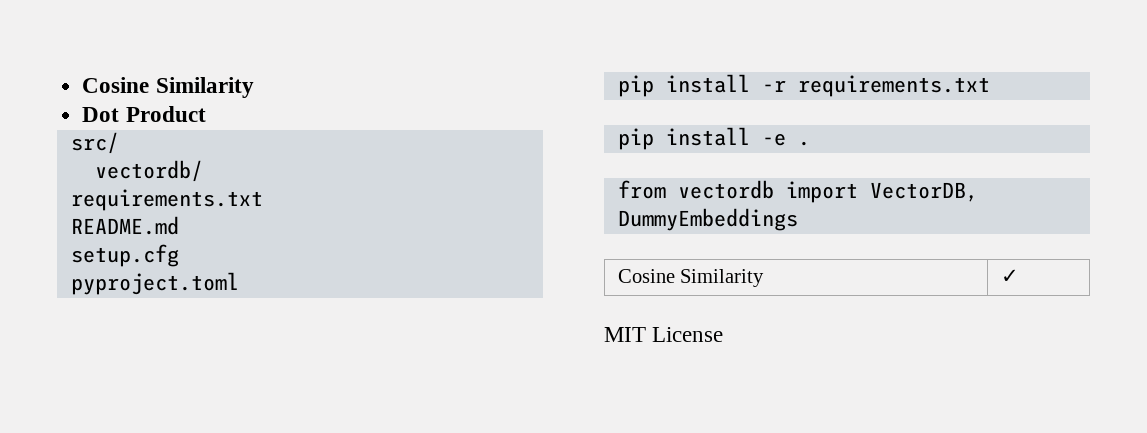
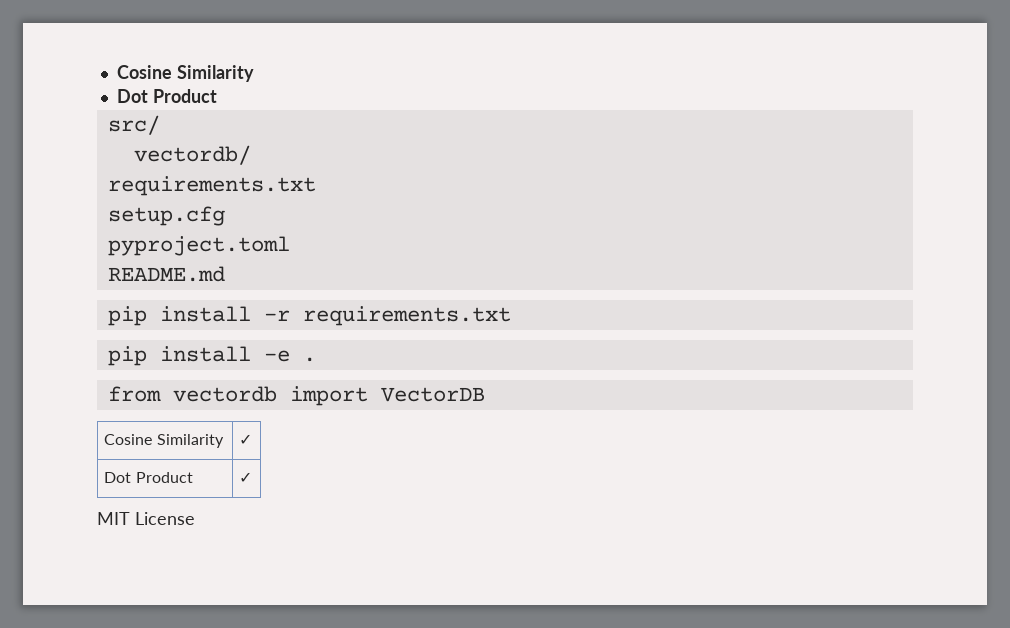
[70,216,179,235] // README.md -> (316, 186) none
(239, 283) none -> [107,266,225,282] // README.md
[869,182,978,202] [617,208,798,231] VectorDB, DummyEmbeddings -> [380,387,485,402] VectorDB
(1019, 276) none -> [104,472,193,483] [239,472,253,483] // Dot Product | ✓

